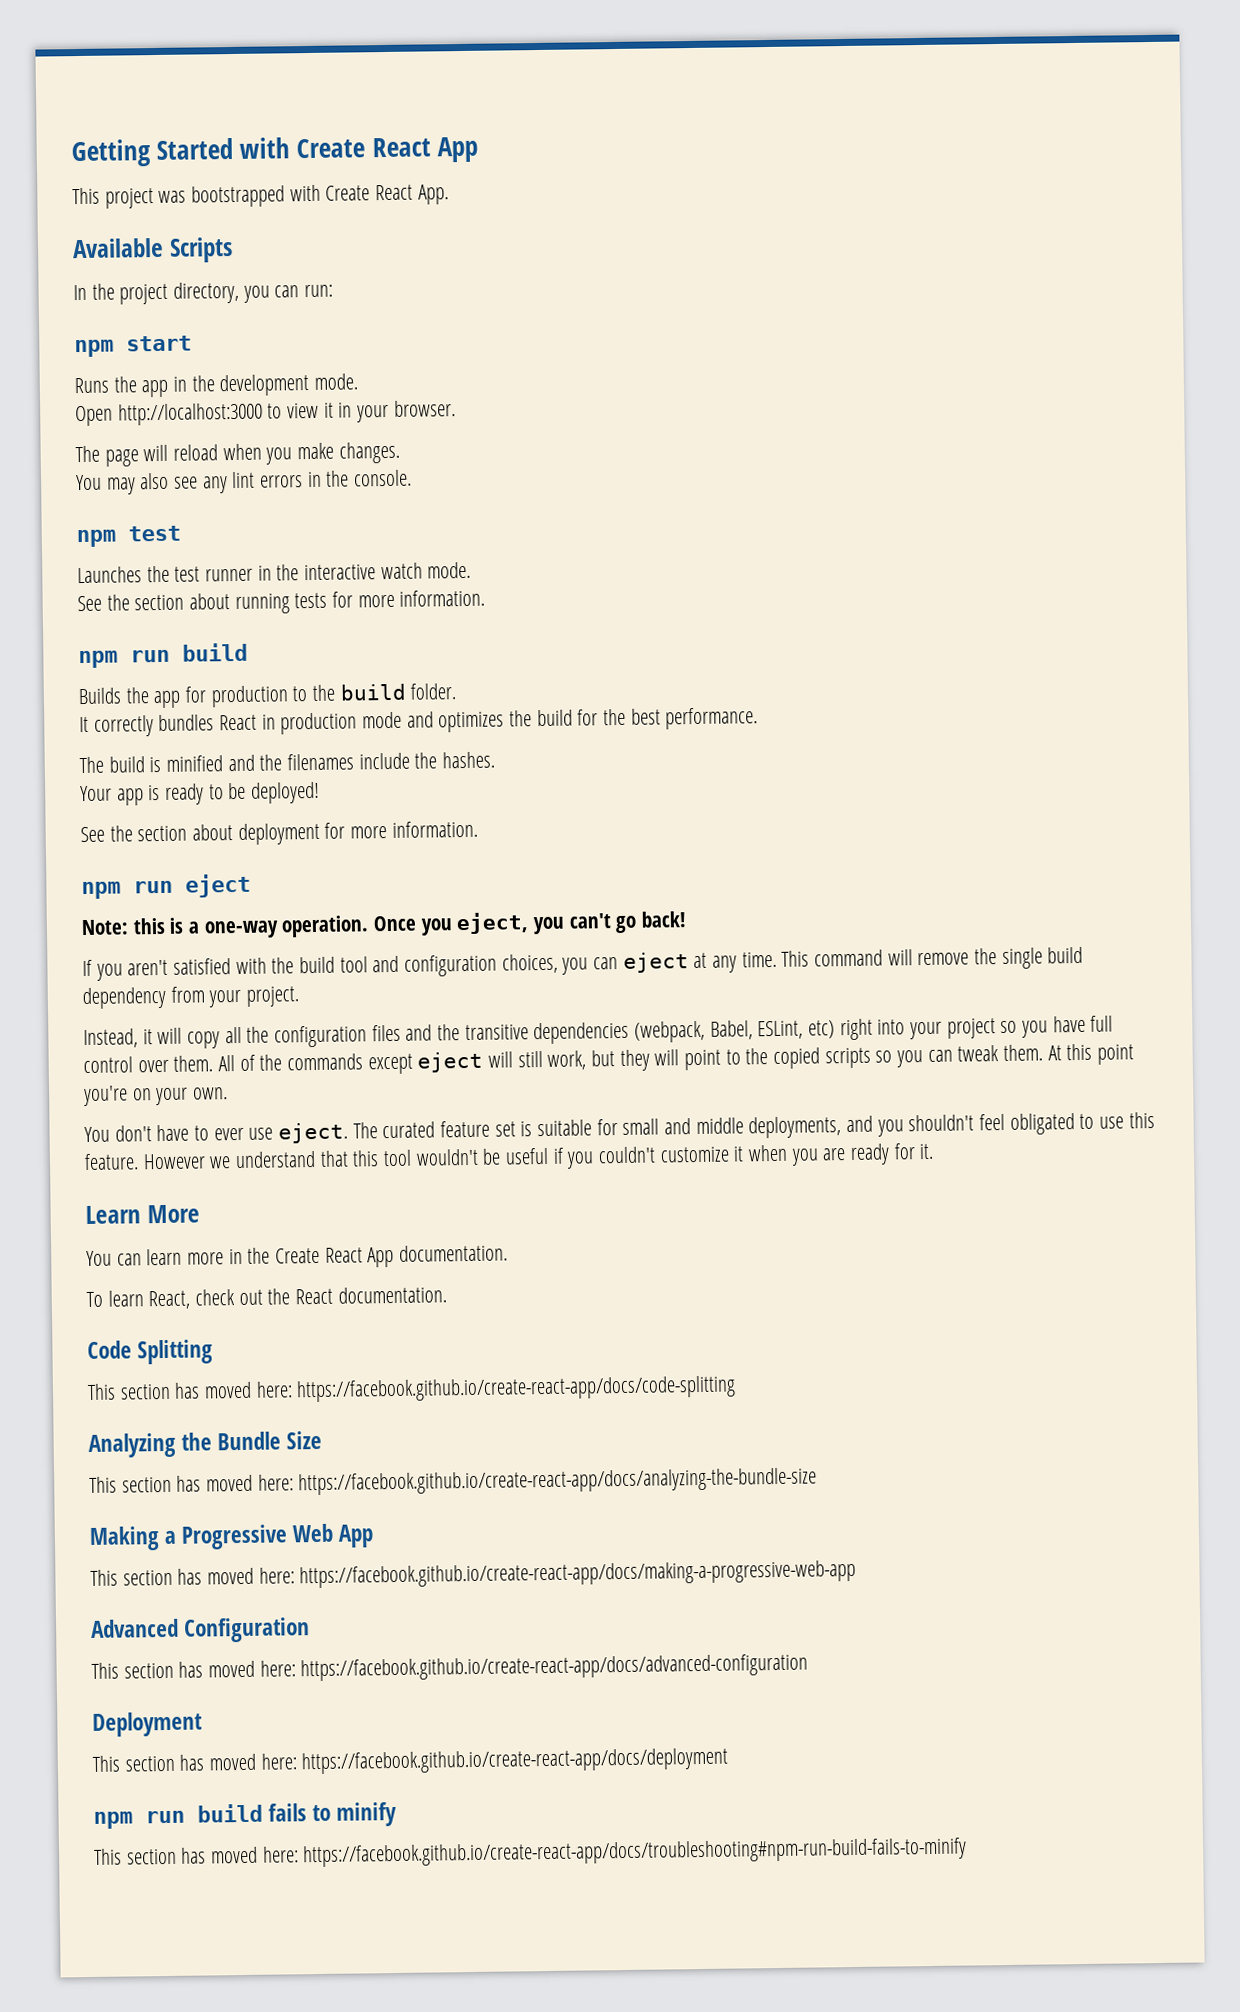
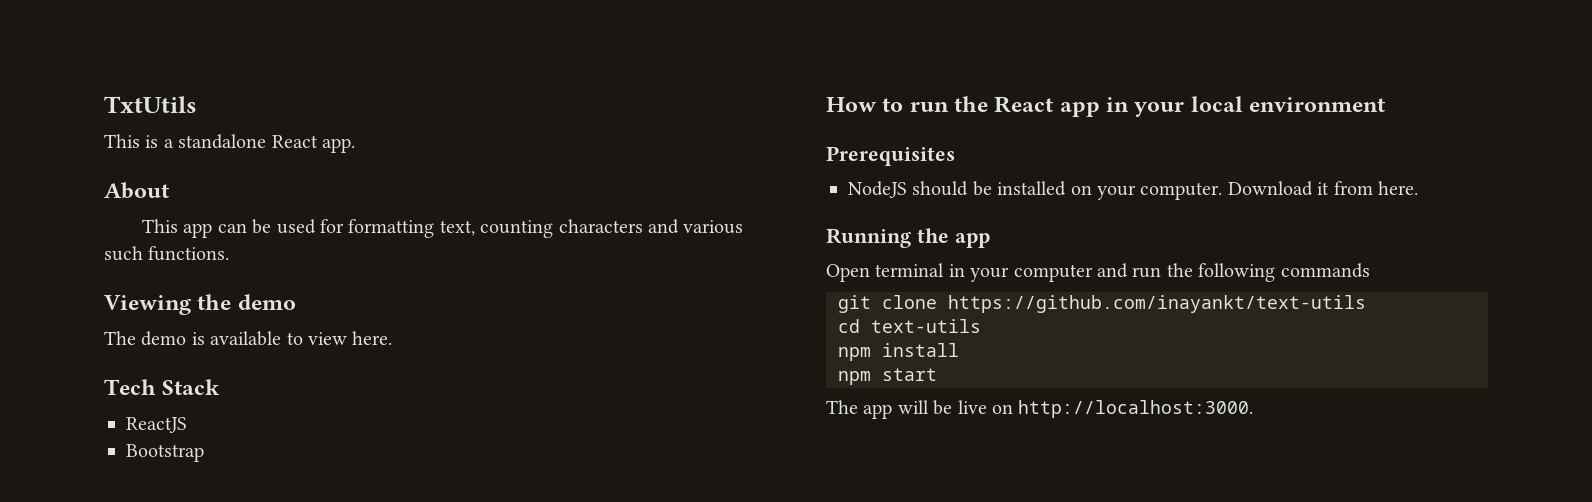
[71,136,478,168] [72,184,449,209] [72,237,233,263] [73,281,334,305] [74,335,192,358] [74,373,359,398] [75,400,456,427] [75,441,400,467] [76,469,413,495] [76,525,181,548] [77,561,472,584] [77,589,486,615] [78,642,248,669] [78,683,457,709] [79,707,759,737] [79,751,496,774] [80,781,321,806] [80,820,478,845] [81,873,251,900] [81,911,687,939] [82,946,1084,981] [82,986,300,1010] [83,1015,1114,1049] [83,1043,1135,1075] [83,1085,228,1107] [84,1112,1155,1144] [84,1143,935,1171] [85,1204,200,1225] [86,1244,509,1268] [86,1286,447,1310] [87,1339,214,1365] [87,1375,737,1403] [88,1430,323,1458] [89,1467,818,1496] [89,1523,375,1551] [90,1559,857,1589] [90,1617,311,1643] [91,1653,809,1682] [92,1711,202,1737] [92,1747,729,1775] [93,1801,398,1829] [93,1837,968,1868] Getting Started with Create React App // This project was bootstrapped with Create React App. // Available Scripts // In the project directory, you can run: // npm start // Runs the app in the development mode. // Open http://localhost:3000 to view it in your browser. // The page will reload when you make changes. // You may also see any lint errors in the console. // npm test // Launches the test runner in the interactive watch mode. // See the section about running tests for more information. // npm run build // Builds the app for production to the build folder. // It correctly bundles React in production mode and optimizes the build for the best performance. // The build is minified and the filenames include the hashes. // Your app is ready to be deployed! // See the section about deployment for more information. // npm run eject // Note: this is a one-way operation. Once you eject, you can't go back! // If you aren't satisfied with the build tool and configuration choices, you can eject at any time. This command will remove the single build dependency from your project. // Instead, it will copy all the configuration files and the transitive dependencies (webpack, Babel, ESLint, etc) right into your project so you have full control over them. All of the commands except eject will still work, but they will point to the copied scripts so you can tweak them. At this point you're on your own. // You don't have to ever use eject. The curated feature set is suitable for small and middle deployments, and you shouldn't feel obligated to use this feature. However we understand that this tool wouldn't be useful if you couldn't customize it when you are ready for it. // Learn More // You can learn more in the Create React App documentation. // To learn React, check out the React documentation. // Code Splitting // This section has moved here: https://facebook.github.io/create-react-app/docs/code-splitting // Analyzing the Bundle Size // This section has moved here: https://facebook.github.io/create-react-app/docs/analyzing-the-bundle-size // Making a Progressive Web App // This section has moved here: https://facebook.github.io/create-react-app/docs/making-a-progressive-web-app // Advanced Configuration // This section has moved here: https://facebook.github.io/create-react-app/docs/advanced-configuration // Deployment // This section has moved here: https://facebook.github.io/create-react-app/docs/deployment // npm run build fails to minify // This section has moved here: https://facebook.github.io/create-react-app/docs/troubleshooting#npm-run-build-fails-to-minify -> [104,96,197,113] [104,134,355,153] [104,182,170,199] [142,219,744,238] [104,246,230,261] [104,294,296,315] [104,331,393,346] [104,379,221,395] [126,417,187,433] [126,444,204,462] [826,96,1387,117] [826,146,955,166] [848,181,1418,200] [826,228,990,248] [826,263,1370,282] [838,295,1366,313] [838,319,981,333] [838,343,959,361] [838,368,937,385] [826,400,1254,419] TxtUtils // This is a standalone React app. // About // This app can be used for formatting text, counting characters and various such functions. // Viewing the demo // The demo is available to view here. // Tech Stack // ReactJS // Bootstrap // How to run the React app in your local environment // Prerequisites // NodeJS should be installed on your computer. Download it from here. // Running the app // Open terminal in your computer and run the following commands // git clone https://github.com/inayankt/text-utils // cd text-utils // npm install // npm start // The app will be live on http://localhost:3000.

